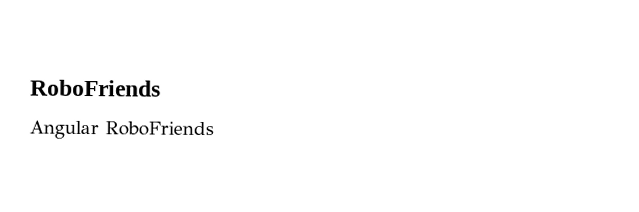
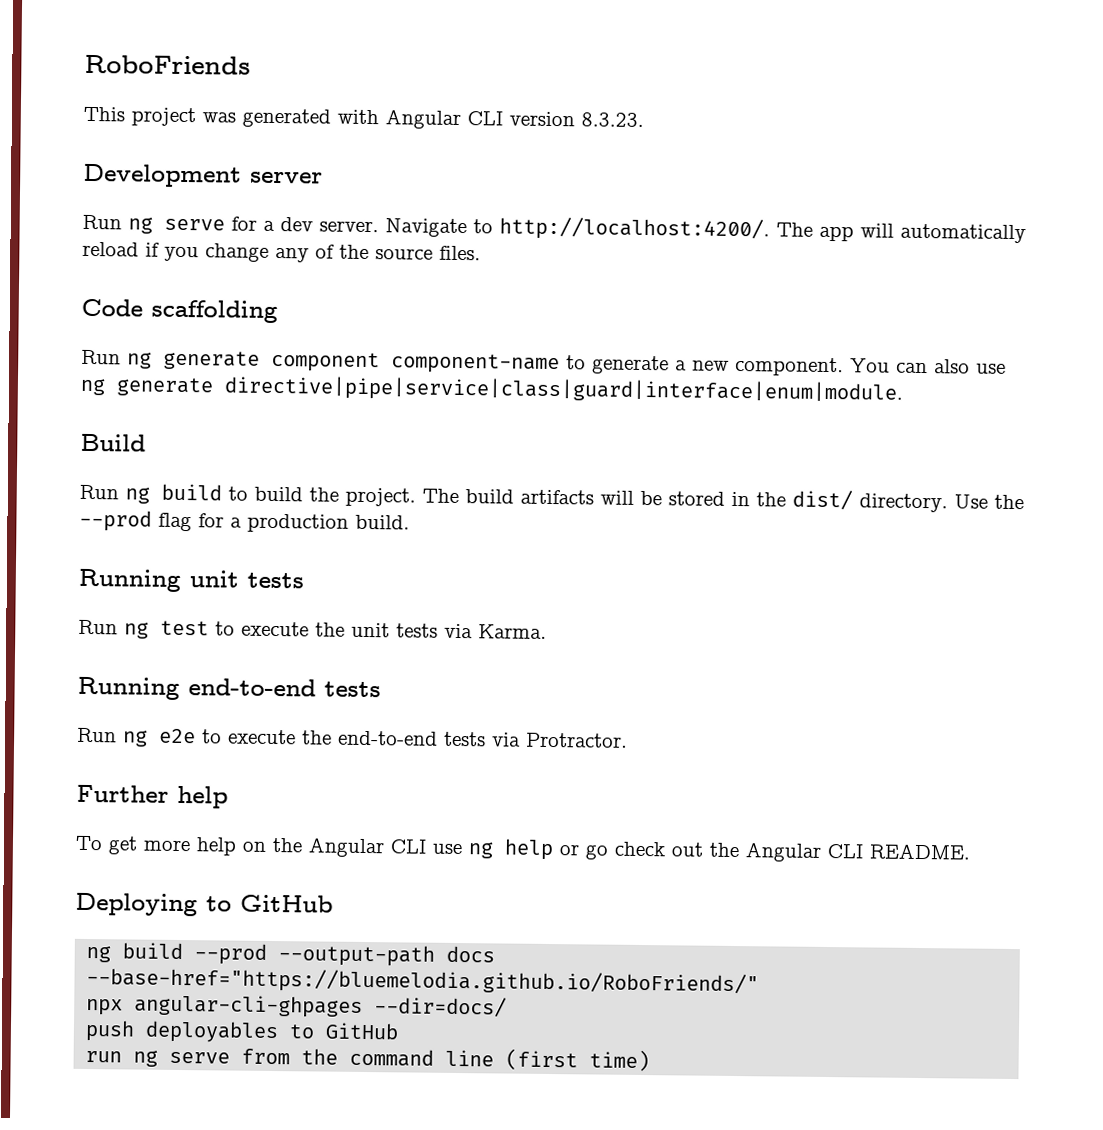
[29,120,214,140] Angular RoboFriends -> [83,106,644,129] [83,163,323,188] [82,214,1026,244] [82,241,481,263] [81,298,278,324] [81,349,1006,377] [80,375,903,405] [80,433,146,452] [79,483,1024,513] [79,509,410,533] [78,568,304,592] [78,619,547,639] [77,676,381,700] [77,727,628,748] [76,784,228,809] [75,835,970,862] [75,892,333,917] [86,942,496,967] [86,966,760,997] [86,994,508,1018] [85,1019,400,1044] [85,1048,651,1072] This project was generated with Angular CLI version 8.3.23. // Development server // Run ng serve for a dev server. Navigate to http://localhost:4200/. The app will automatically reload if you change any of the source files. // Code scaffolding // Run ng generate component component-name to generate a new component. You can also use ng generate directive|pipe|service|class|guard|interface|enum|module. // Build // Run ng build to build the project. The build artifacts will be stored in the dist/ directory. Use the --prod flag for a production build. // Running unit tests // Run ng test to execute the unit tests via Karma. // Running end-to-end tests // Run ng e2e to execute the end-to-end tests via Protractor. // Further help // To get more help on the Angular CLI use ng help or go check out the Angular CLI README. // Deploying to GitHub // ng build --prod --output-path docs --base-href="https://bluemelodia.github.io/RoboFriends/" // npx angular-cli-ghpages --dir=docs/ // push deployables to GitHub // run ng serve from the command line (first time)

